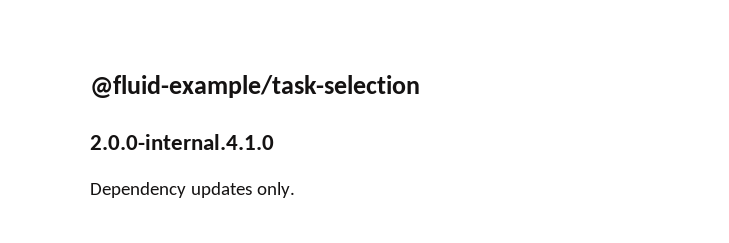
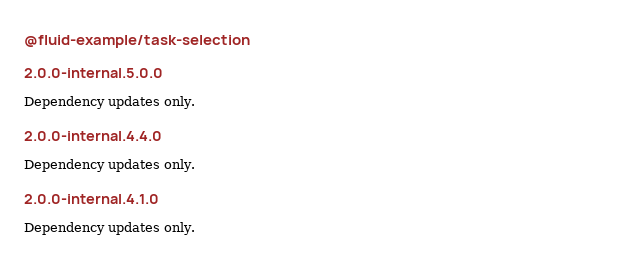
(420, 86) none -> [24,68,163,78] [24,96,195,109] [24,131,162,141] [24,159,195,172] // 2.0.0-internal.5.0.0 // Dependency updates only. // 2.0.0-internal.4.4.0 // Dependency updates only.

